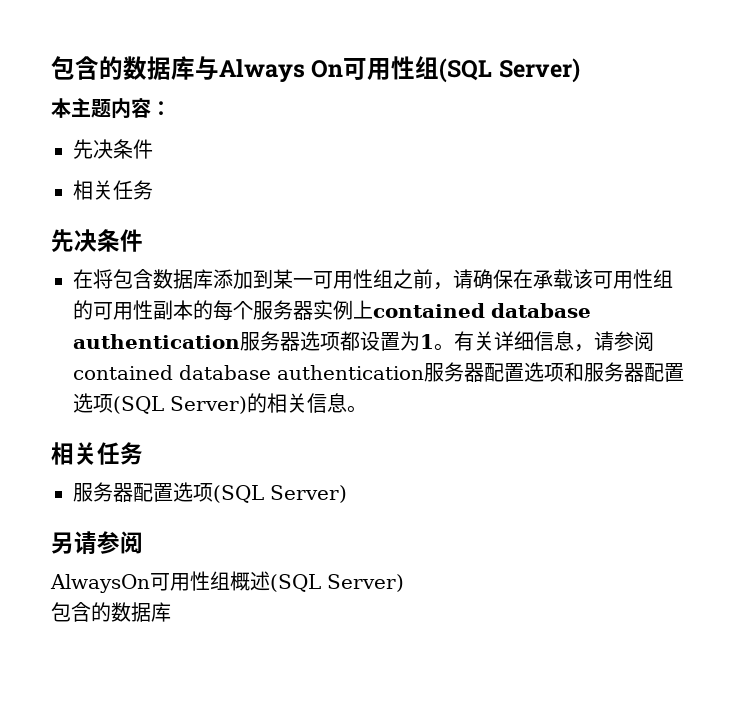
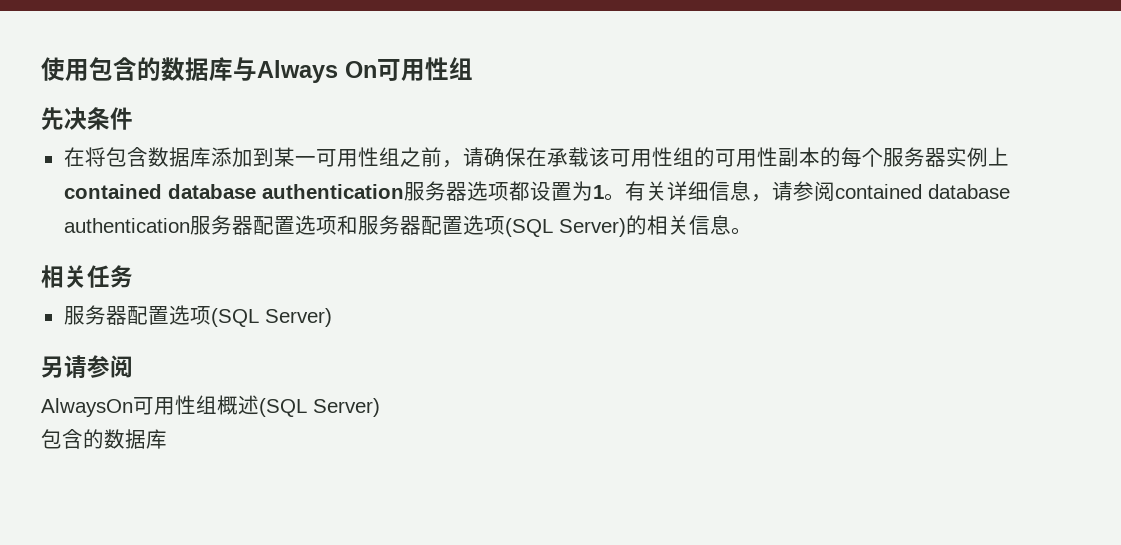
(51, 68) none -> [41,57,89,81] 使用
[439,58,580,83] [51,98,171,119] [73,139,153,159] [73,180,153,200] (SQL Server) // 本主题内容： // 先决条件 // 相关任务 -> (473, 68) none

